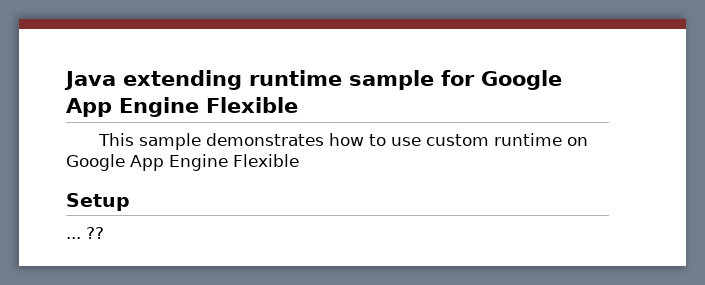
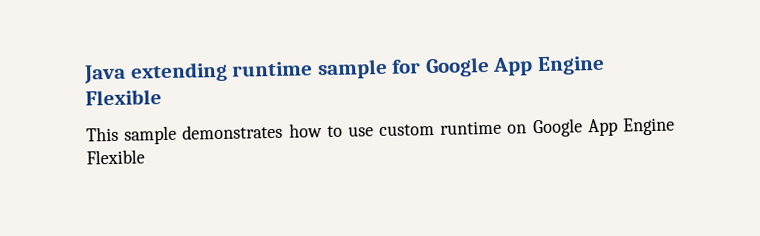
[66,193,130,211] [66,227,104,239] // Setup // ... ?? -> (145, 157) none

